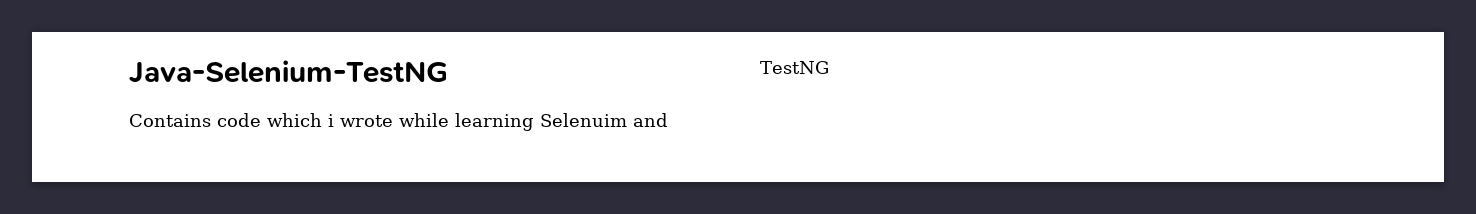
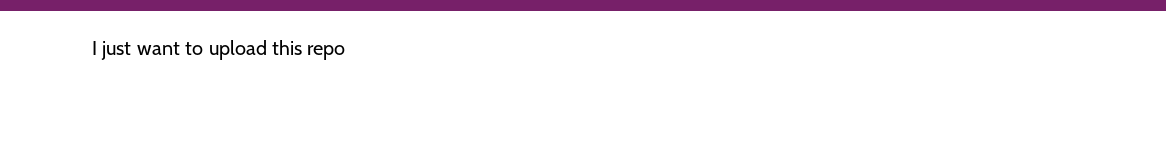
[129,60,448,84] [129,113,668,131] [760,61,829,74] Java-Selenium-TestNG // Contains code which i wrote while learning Selenuim and TestNG -> [92,40,346,60] I just want to upload this repo

